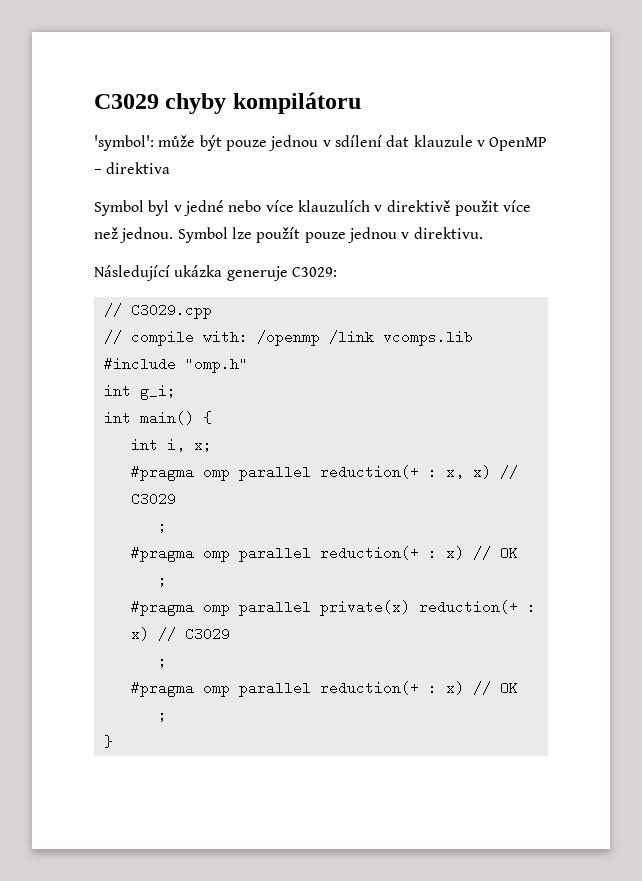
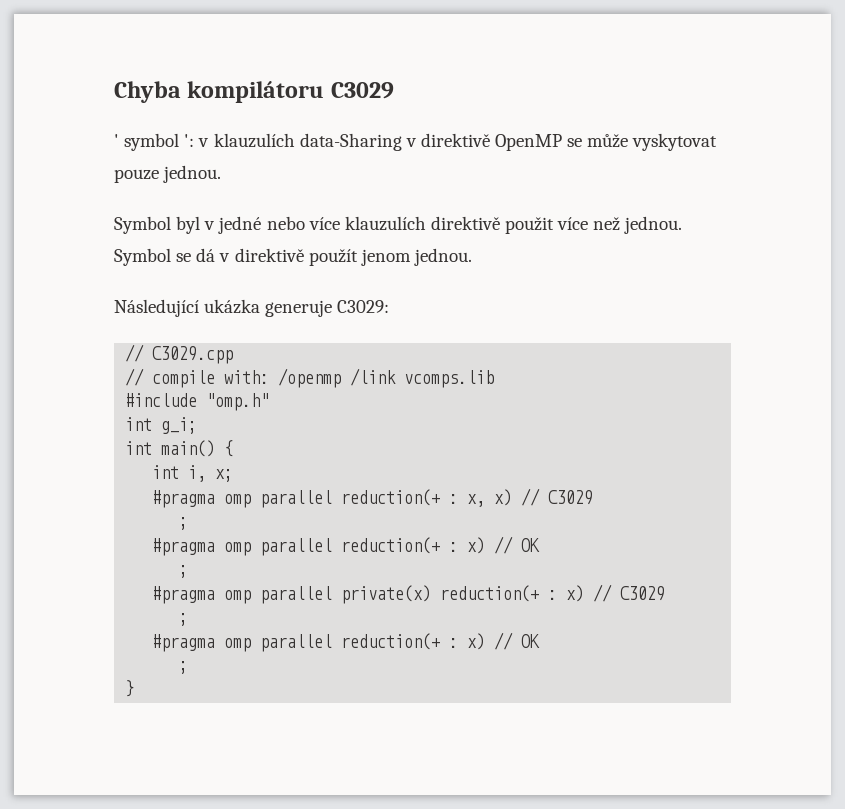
[94,92,361,114] [94,135,548,151] [94,162,171,174] C3029 chyby kompilátoru // 'symbol': může být pouze jednou v sdílení dat klauzule v OpenMP – direktiva -> [114,81,394,103] [114,133,718,151] [114,165,222,183] Chyba kompilátoru C3029 // ' symbol ': v klauzulích data-Sharing v direktivě OpenMP se může vyskytovat pouze jednou.
[374,205,383,212] v -> (426, 223) none
[231,227,483,243] lze použít pouze jednou v direktivu. -> [176,248,472,266] se dá v direktivě použít jenom jednou.

